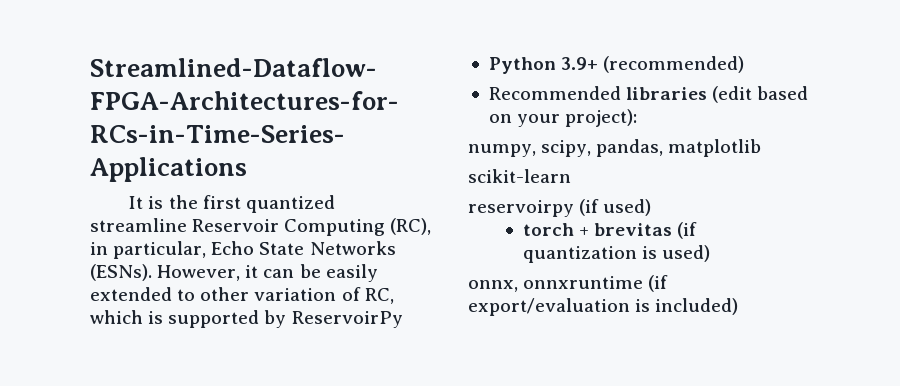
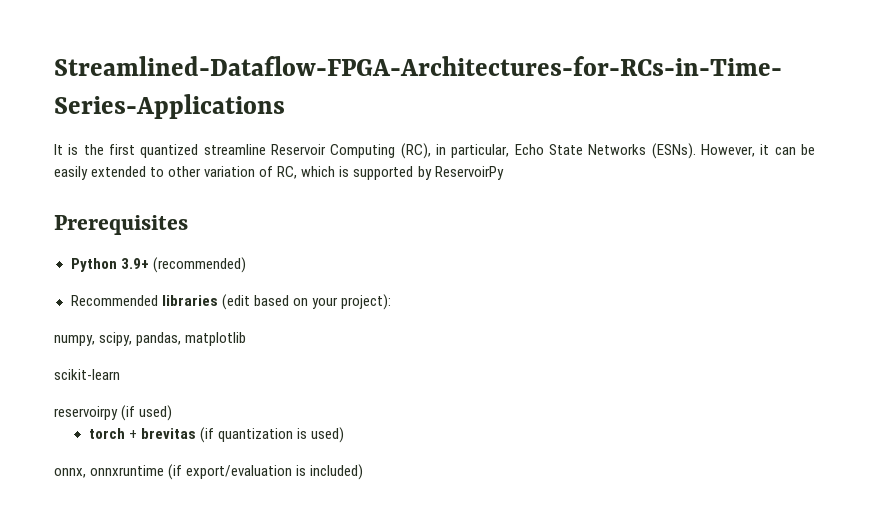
(403, 319) none -> [54,215,188,235] // Prerequisites

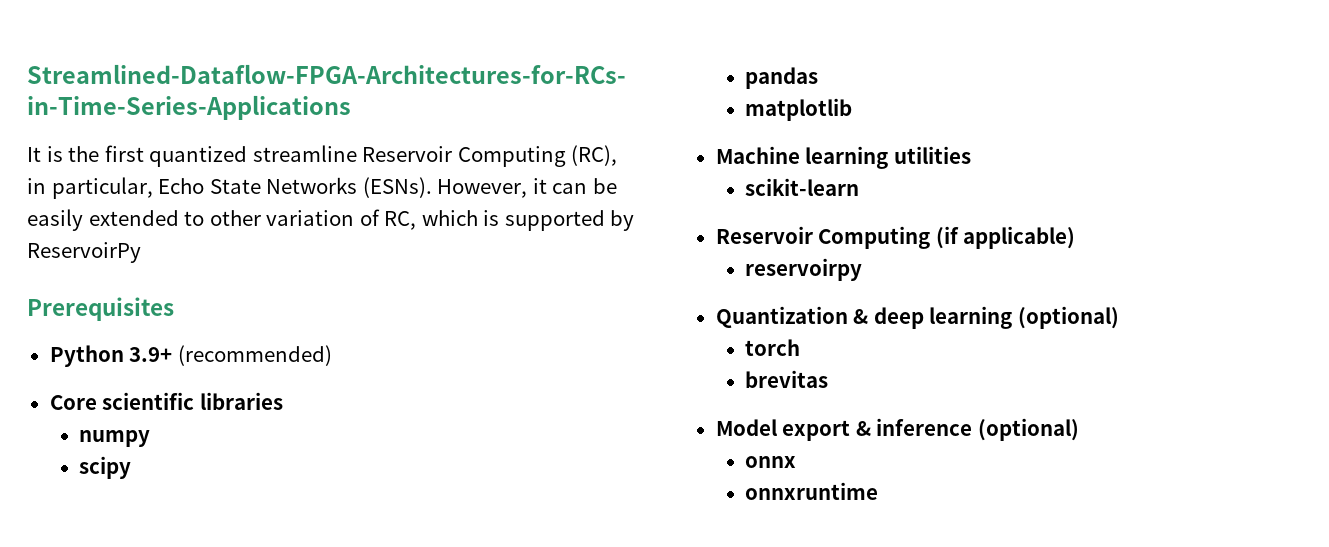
[70,295,158,306] Recommended -> [49,392,195,410] Core scientific
[221,294,391,310] [54,332,247,346] [54,369,120,380] [54,405,173,421] (edit based on your project): // numpy, scipy, pandas, matplotlib // scikit-learn // reservoirpy (if used) -> [79,430,151,447] [79,456,132,479] [745,67,819,89] [745,98,853,121] [715,146,971,169] [745,178,860,196] [715,226,1076,249] [745,258,863,281] [715,306,1119,329] // numpy // scipy // pandas // matplotlib // Machine learning utilities // scikit-learn // Reservoir Computing (if applicable) // reservoirpy // Quantization & deep learning (optional)
[128,430,137,439] + -> (801, 347) //
[200,427,345,443] [54,464,364,480] (if quantization is used) // onnx, onnxruntime (if export/evaluation is included) -> [715,418,1079,441] [745,456,797,468] [745,482,879,500] // Model export & inference (optional) // onnx // onnxruntime

